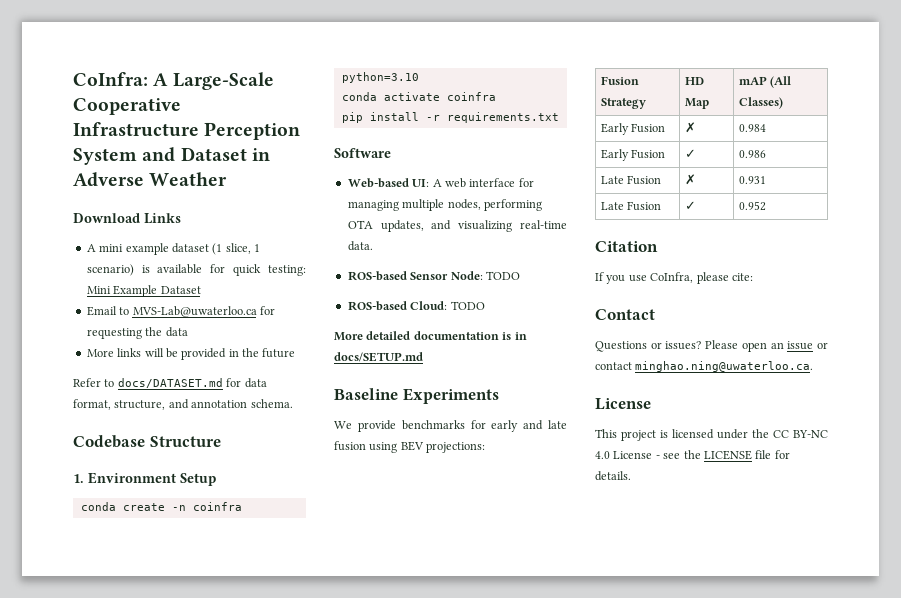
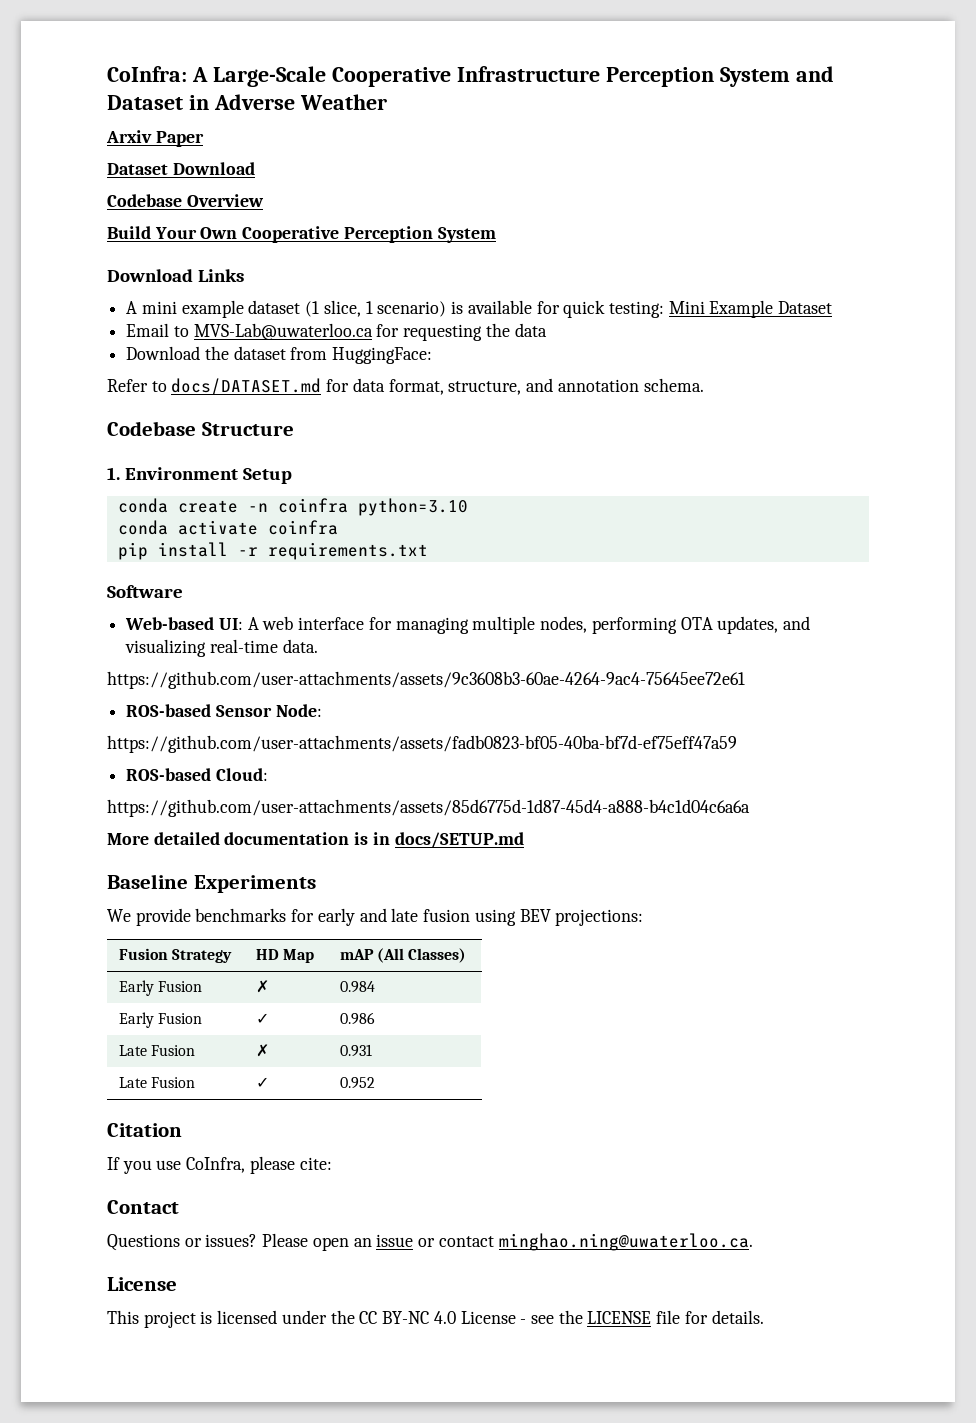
(228, 179) none -> [106,130,204,147] [107,162,255,175] [107,194,264,207] [107,226,496,243] // Arxiv Paper // Dataset Download // Codebase Overview // Build Your Own Cooperative Perception System
[86,348,296,360] More links will be provided in the future -> [126,346,433,364] Download the dataset from HuggingFace:
(373, 246) none -> [107,671,745,689] // https://github.com/user-attachments/assets/9c3608b3-60ae-4264-9ac4-75645ee72e61
[485,271,520,280] TODO -> [107,735,737,753] // https://github.com/user-attachments/assets/fadb0823-bf05-40ba-bf7d-ef75eff47a59
[450,301,485,310] TODO -> [107,799,750,817] // https://github.com/user-attachments/assets/85d6775d-1d87-45d4-a888-b4c1d04c6a6a

